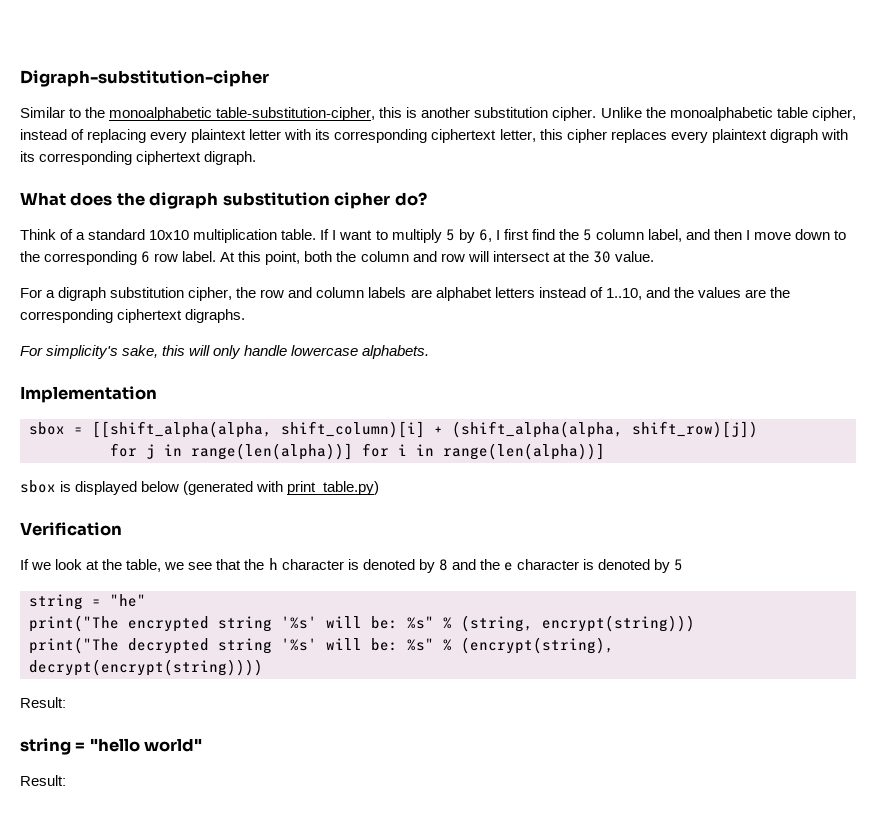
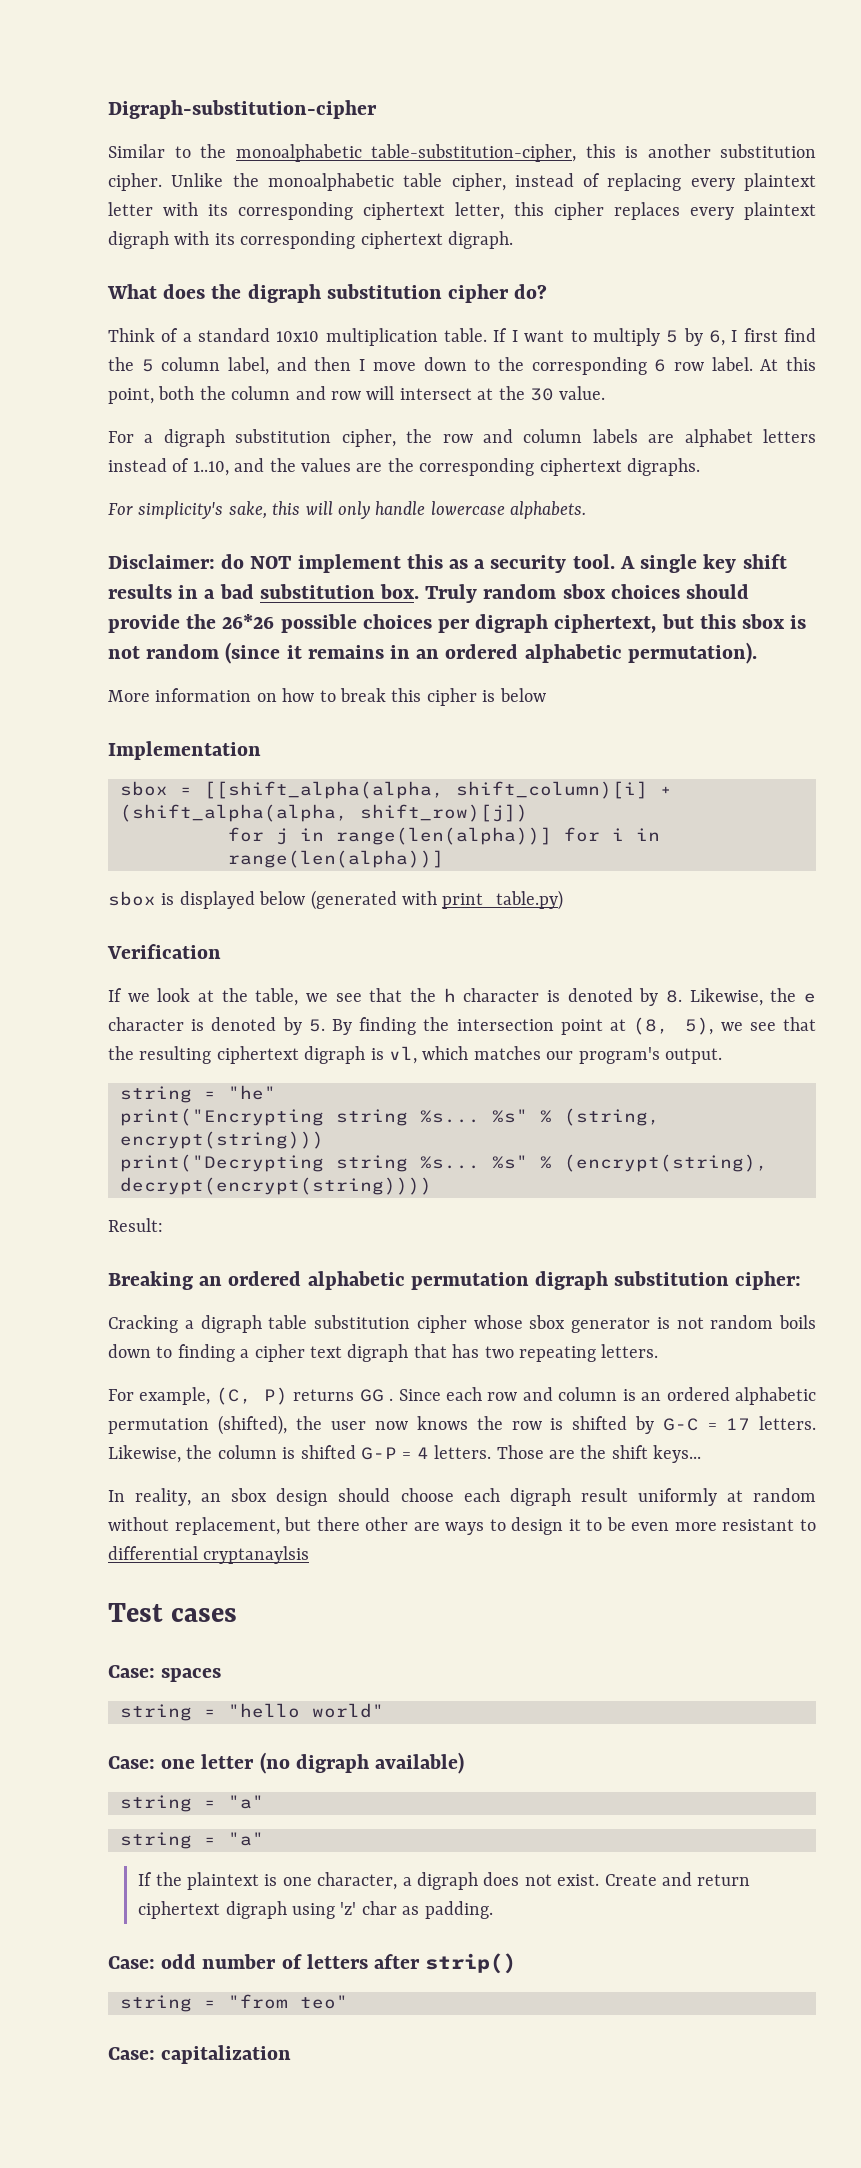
(430, 352) none -> [108,554,787,573] [108,584,750,603] [108,614,807,633] [108,642,757,664] [108,688,546,706] // Disclaimer: do NOT implement this as a security tool. A single key shift results in a bad substitution box. Truly random sbox choices should provide the 26*26 possible choices per digraph ciphertext, but this sbox is not random (since it remains in an ordered alphabetic permutation). // More information on how to break this cipher is below
[438,559,476,571] 8 and -> [666,988,763,1006] 8. Likewise,
[674,559,684,571] [29,594,146,610] [29,615,695,632] [29,637,398,654] 5 // string = "he" // print("The encrypted string '%s' will be: %s" % (string, encrypt(string))) // print("The decrypted string '%s' will be: -> [308,1017,816,1035] [108,1046,722,1064] [120,1085,276,1103] [120,1108,660,1126] [120,1131,324,1149] [120,1154,480,1172] 5. By finding the intersection point at (8, 5), we see that the resulting ciphertext digraph is vl, which matches our program's output. // string = "he" // print("Encrypting string %s... %s" % (string, encrypt(string))) // print("Decrypting string %s...
[20,738,203,755] [20,775,66,786] string = "hello world" // Result: -> [108,1271,802,1290] [108,1315,816,1333] [108,1344,659,1362] [108,1387,816,1405] [108,1415,817,1435] [108,1445,702,1463] [108,1488,817,1506] [108,1517,816,1535] [108,1546,310,1564] [108,1603,238,1622] [108,1665,222,1682] [120,1703,384,1721] [108,1752,465,1774] [120,1795,264,1812] [120,1832,264,1849] [138,1872,751,1890] [138,1901,493,1919] [108,1953,517,1974] [120,1994,348,2012] [108,2045,292,2064] Breaking an ordered alphabetic permutation digraph substitution cipher: // Cracking a digraph table substitution cipher whose sbox generator is not random boils down to finding a cipher text digraph that has two repeating letters. // For example, (C, P) returns GG . Since each row and column is an ordered alphabetic permutation (shifted), the user now knows the row is shifted by G-C = 17 letters. Likewise, the column is shifted G-P = 4 letters. Those are the shift keys... // In reality, an sbox design should choose each digraph result uniformly at random without replacement, but there other are ways to design it to be even more resistant to differential cryptanaylsis // Test cases // Case: spaces // string = "hello world" // Case: one letter (no digraph available) // string = "a" // string = "a" // If the plaintext is one character, a digraph does not exist. Create and return ciphertext digraph using 'z' char as padding. // Case: odd number of letters after strip() // string = "from teo" // Case: capitalization

